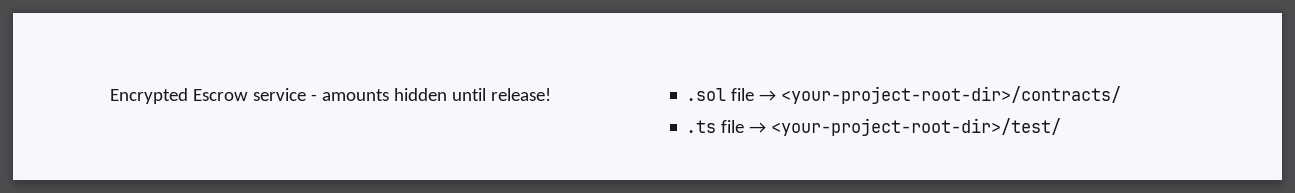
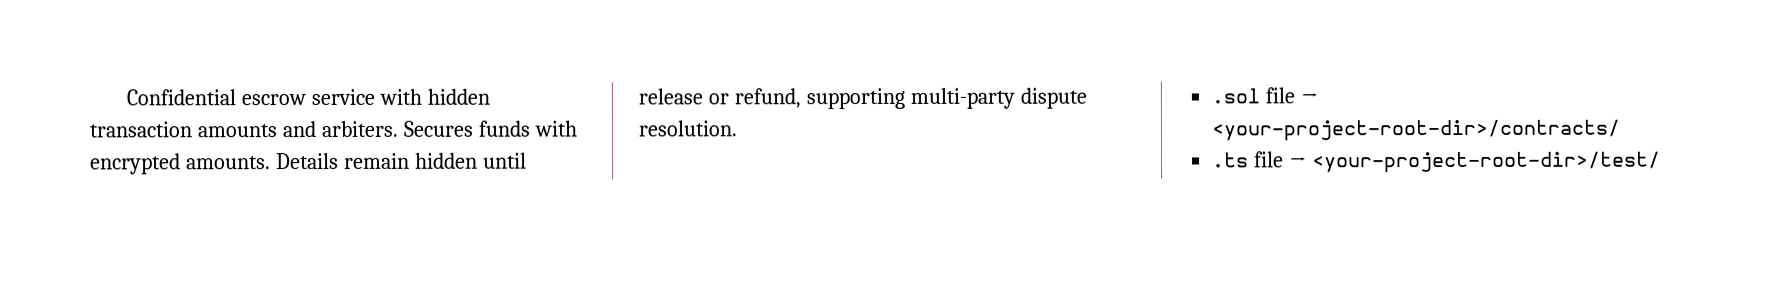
[110,88,551,104] Encrypted Escrow service - amounts hidden until release! -> [126,88,490,106] [89,120,577,138] [90,152,527,175] [638,87,1087,110] [638,120,737,137] Confidential escrow service with hidden transaction amounts and arbiters. Secures funds with encrypted amounts. Details remain hidden until release or refund, supporting multi-party dispute resolution.

